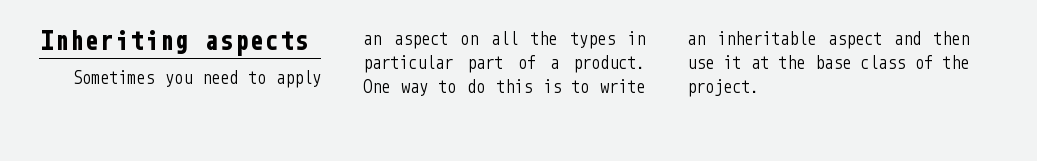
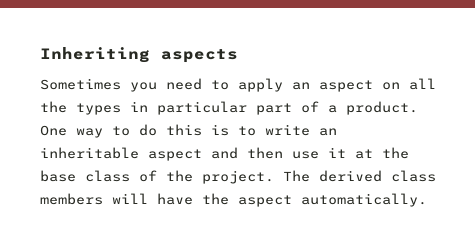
(759, 88) none -> [283,170,436,182] [40,193,427,207] The derived class members will have the aspect automatically.

